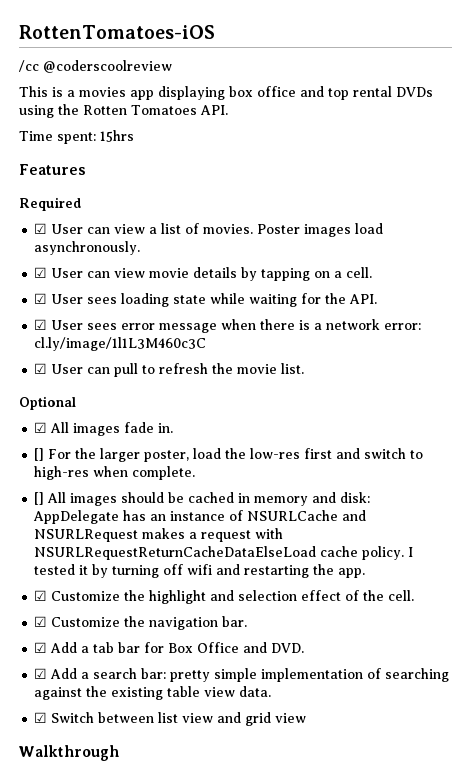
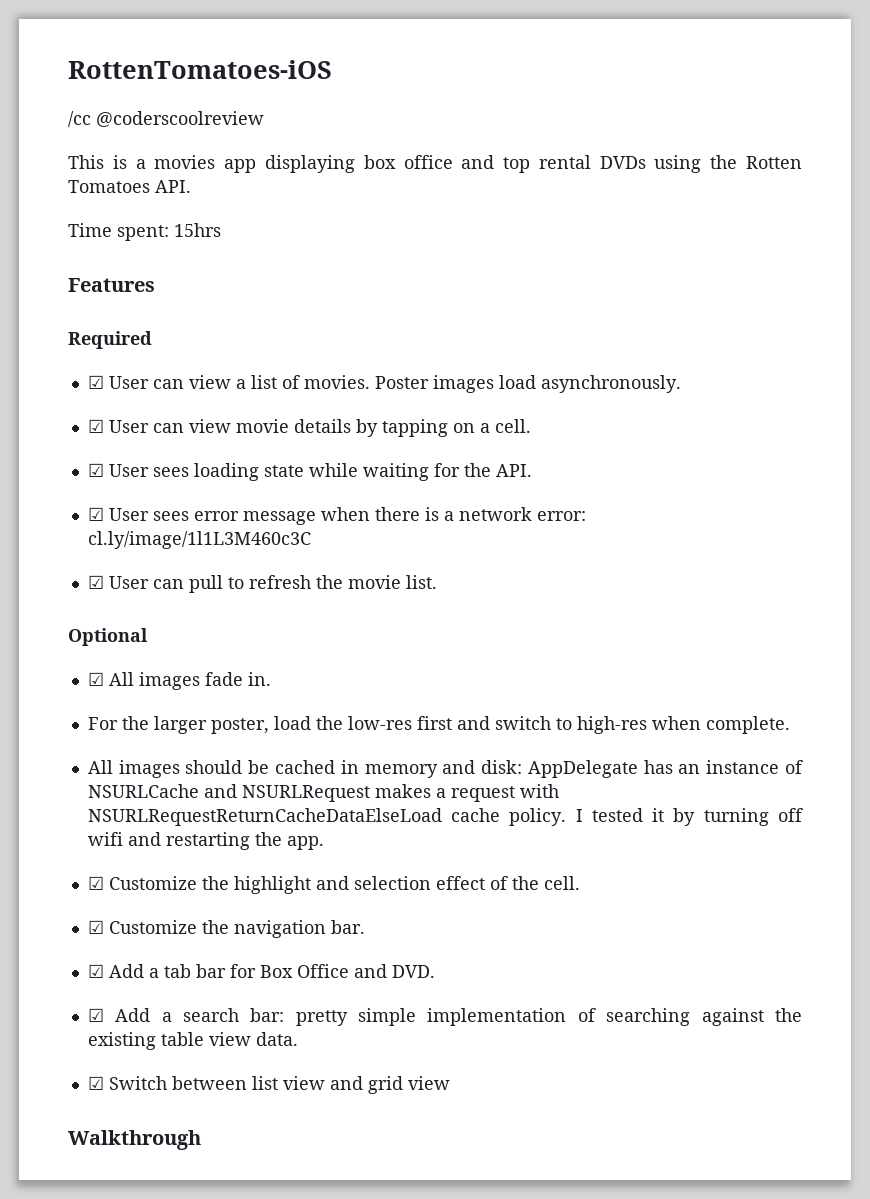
[34,448,45,461] [] -> (271, 679) none
[34,492,45,505] [] -> (790, 725) none

